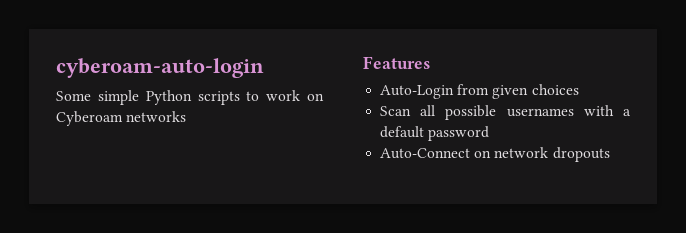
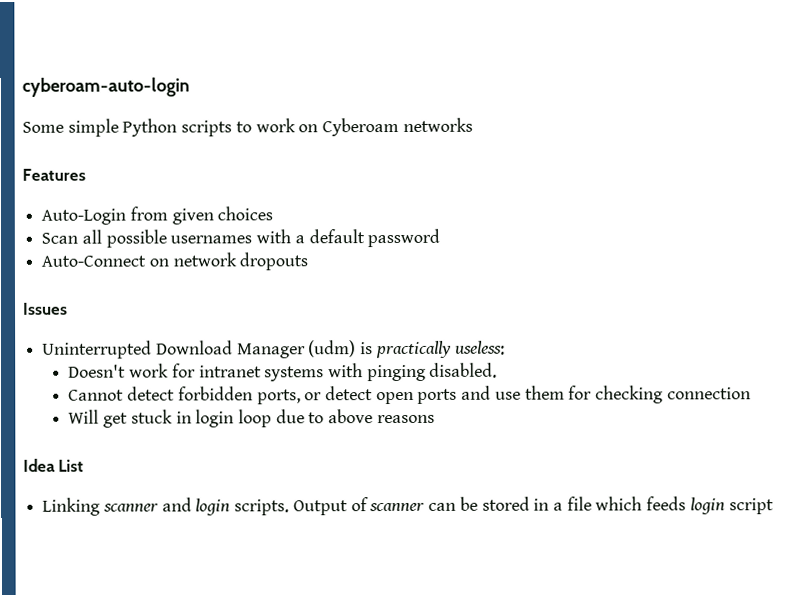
(610, 154) none -> [23,302,68,315] [42,340,505,359] [68,362,498,382] [68,385,751,405] [68,409,435,428] [23,458,85,472] [42,496,774,516] // Issues // Uninterrupted Download Manager (udm) is practically useless: // Doesn't work for intranet systems with pinging disabled. // Cannot detect forbidden ports, or detect open ports and use them for checking connection // Will get stuck in login loop due to above reasons // Idea List // Linking scanner and login scripts. Output of scanner can be stored in a file which feeds login script

